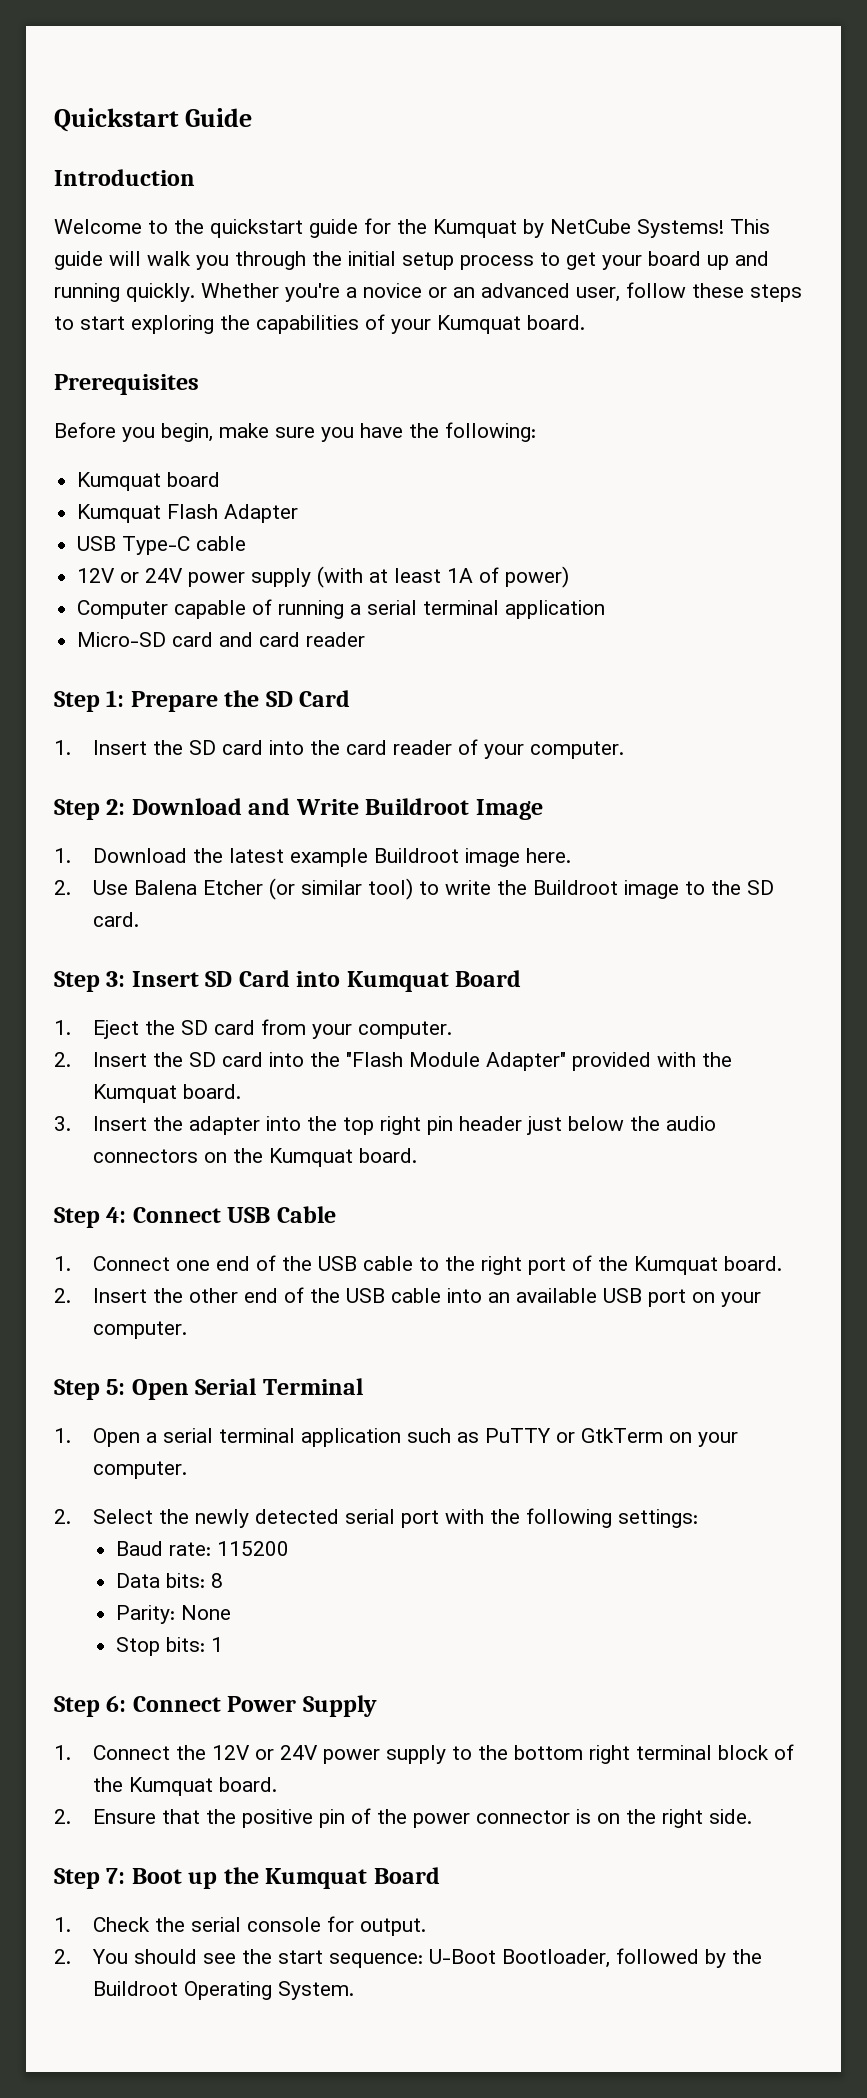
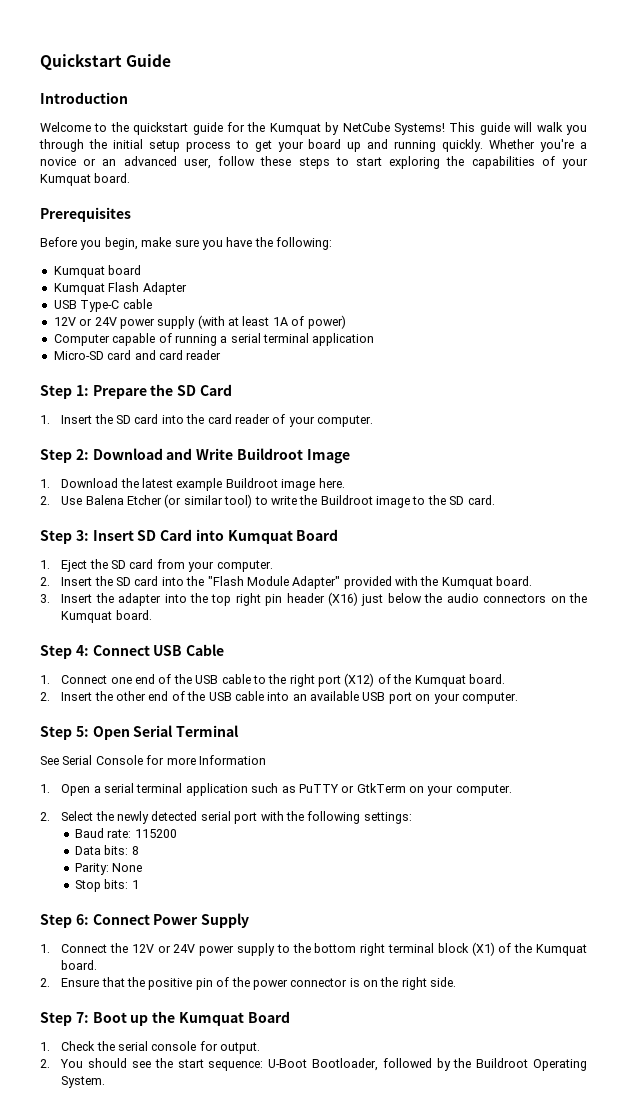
(522, 1123) none -> [328,592,359,606] (X16)
(566, 1266) none -> [344,673,375,687] (X12)
(363, 1386) none -> [40,755,266,765] // See Serial Console for more Information
(769, 1752) none -> [471,942,495,956] (X1)

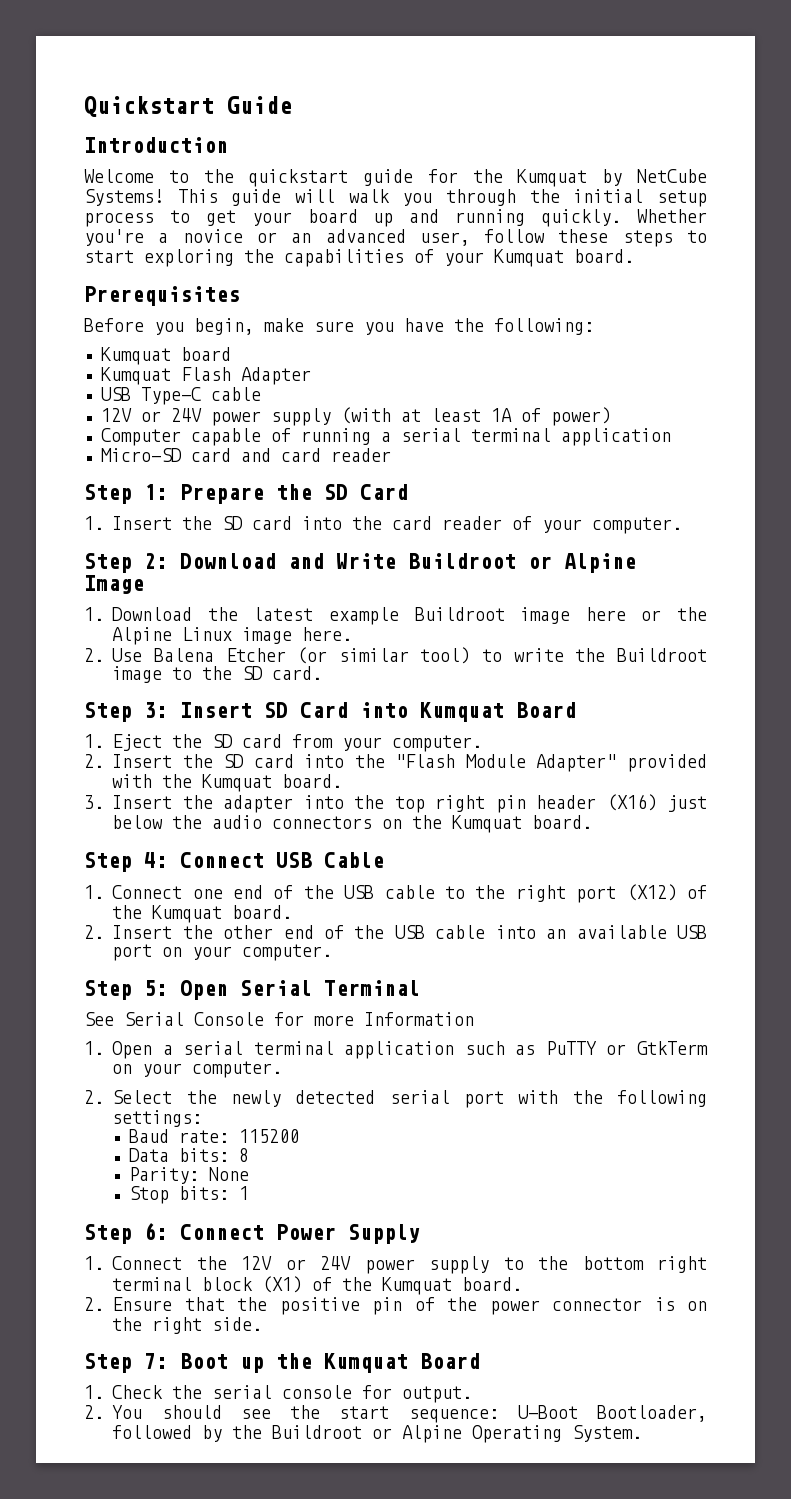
(303, 454) none -> [528,553,636,573] or Alpine
(316, 485) none -> [585,607,708,621] [112,627,293,645] here or the Alpine Linux image
(529, 1063) none -> [372,1425,463,1443] or Alpine

